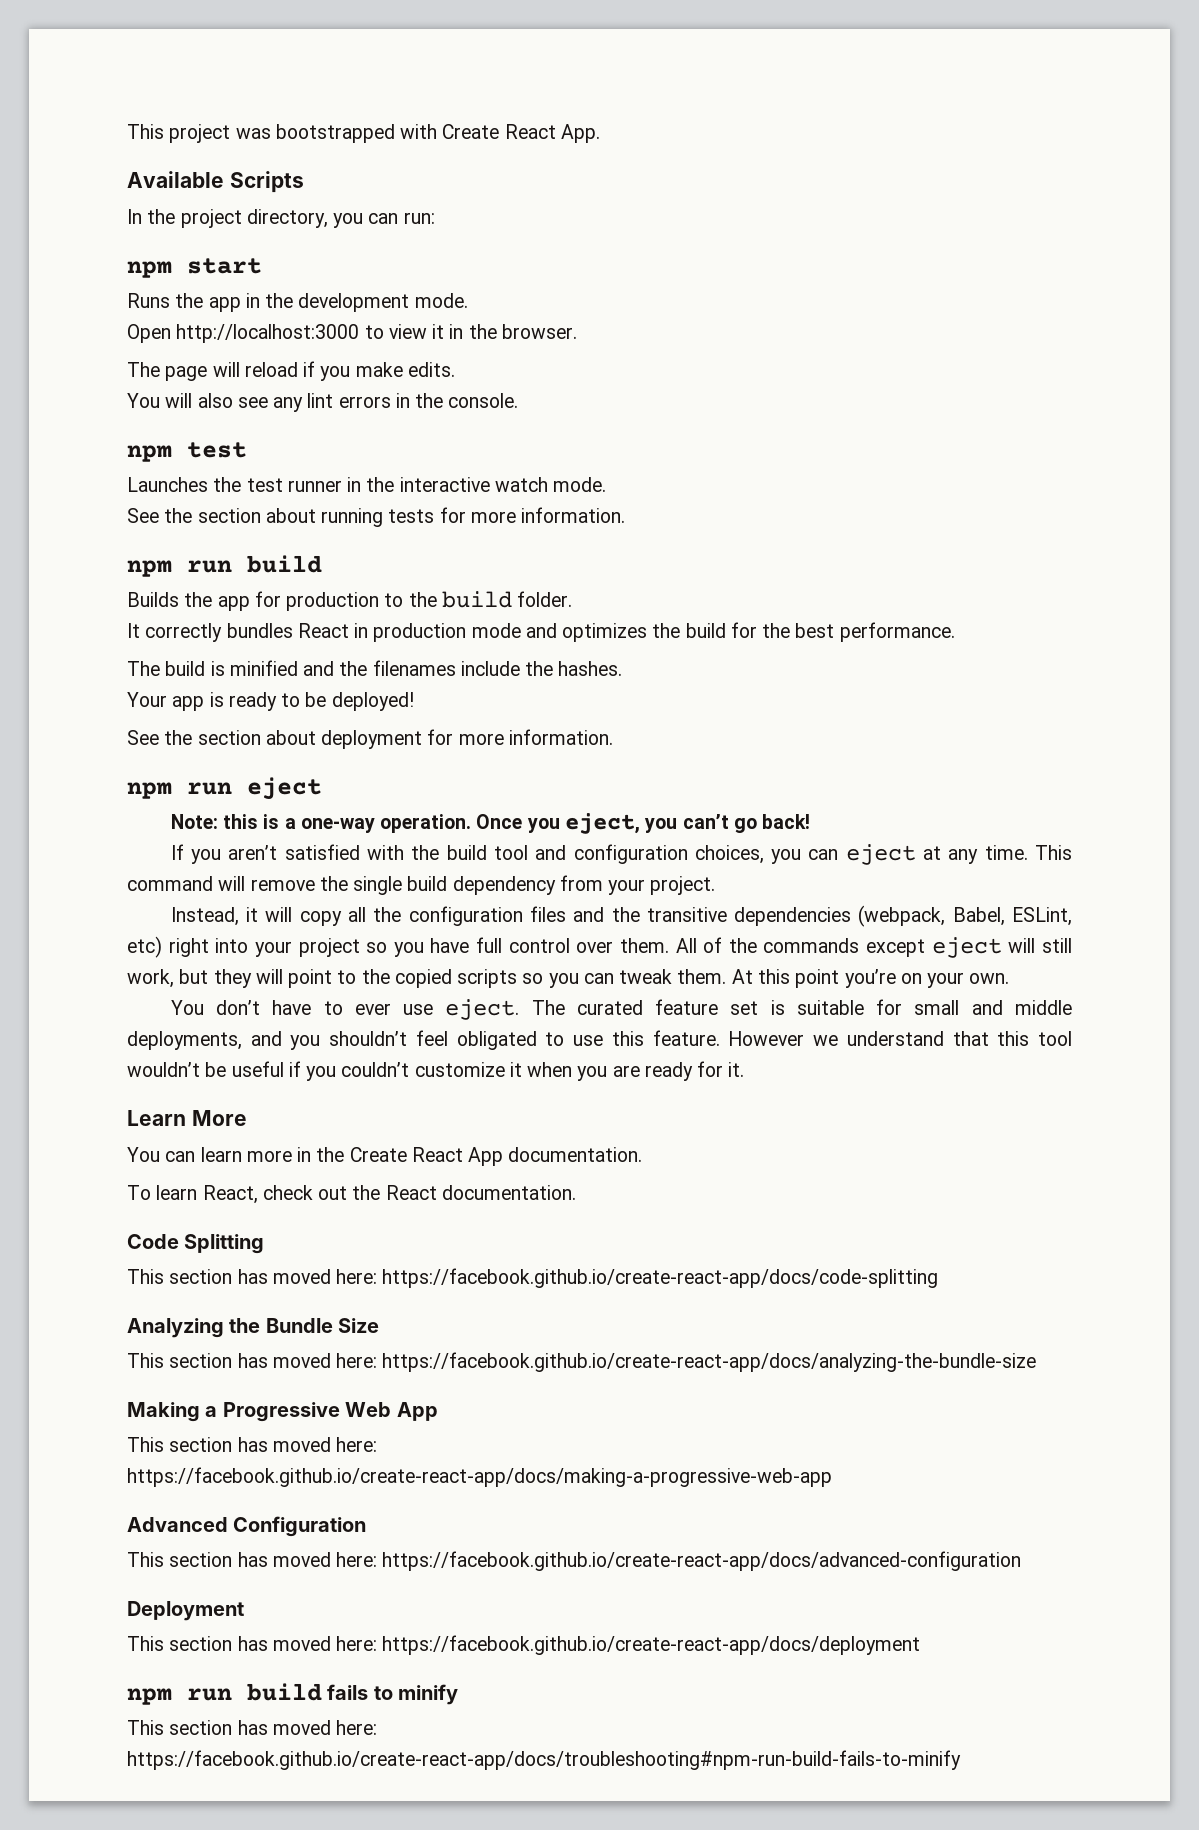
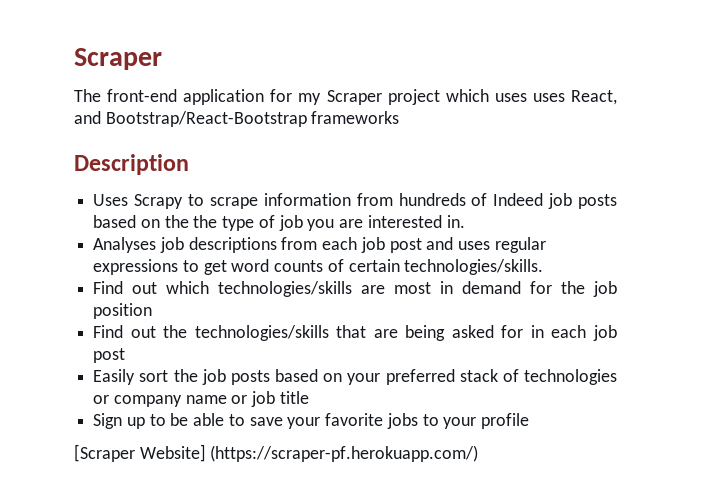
[127,124,600,143] [127,171,304,193] [127,209,435,228] [127,258,262,278] [127,293,468,312] [127,324,577,343] [127,361,455,381] [127,393,519,412] [127,442,247,462] [127,477,607,492] [127,507,626,527] [127,555,322,577] [127,591,573,611] [127,622,955,642] [127,660,623,676] [127,692,414,711] [127,729,613,749] [127,777,322,800] [170,813,811,834] [170,844,1072,865] [127,875,716,895] [170,905,1072,927] [127,936,1073,958] [127,969,1010,988] [170,999,1072,1020] [127,1030,1073,1050] [127,1061,745,1081] [127,1110,247,1126] [127,1147,643,1166] [127,1185,576,1204] [127,1234,265,1254] [127,1268,939,1288] [127,1318,380,1338] [127,1352,1037,1372] [127,1402,438,1422] [127,1437,378,1452] [127,1467,832,1487] [127,1516,367,1537] [127,1551,1022,1571] [127,1601,244,1621] [127,1635,921,1655] [127,1683,459,1705] [127,1720,378,1735] [127,1750,961,1770] This project was bootstrapped with Create React App. // Available Scripts // In the project directory, you can run: // npm start // Runs the app in the development mode. // Open http://localhost:3000 to view it in the browser. // The page will reload if you make edits. // You will also see any lint errors in the console. // npm test // Launches the test runner in the interactive watch mode. // See the section about running tests for more information. // npm run build // Builds the app for production to the build folder. // It correctly bundles React in production mode and optimizes the build for the best performance. // The build is minified and the filenames include the hashes. // Your app is ready to be deployed! // See the section about deployment for more information. // npm run eject // Note: this is a one-way operation. Once you eject, you can’t go back! // If you aren’t satisfied with the build tool and configuration choices, you can eject at any time. This command will remove the single build dependency from your project. // Instead, it will copy all the configuration files and the transitive dependencies (webpack, Babel, ESLint, etc) right into your project so you have full control over them. All of the commands except eject will still work, but they will point to the copied scripts so you can tweak them. At this point you’re on your own. // You don’t have to ever use eject. The curated feature set is suitable for small and middle deployments, and you shouldn’t feel obligated to use this feature. However we understand that this tool wouldn’t be useful if you couldn’t customize it when you are ready for it. // Learn More // You can learn more in the Create React App documentation. // To learn React, check out the React documentation. // Code Splitting // This section has moved here: https://facebook.github.io/create-react-app/docs/code-splitting // Analyzing the Bundle Size // This section has moved here: https://facebook.github.io/create-react-app/docs/analyzing-the-bundle-size // Making a Progressive Web App // This section has moved here: https://facebook.github.io/create-react-app/docs/making-a-progressive-web-app // Advanced Configuration // This section has moved here: https://facebook.github.io/create-react-app/docs/advanced-configuration // Deployment // This section has moved here: https://facebook.github.io/create-react-app/docs/deployment // npm run build fails to minify // This section has moved here: https://facebook.github.io/create-react-app/docs/troubleshooting#npm-run-build-fails-to-minify -> [74,48,162,70] [74,89,618,105] [74,111,400,127] [74,154,189,175] [93,193,617,209] [93,215,465,231] [93,237,546,253] [93,259,544,275] [93,281,618,297] [93,303,153,319] [93,325,617,341] [93,348,126,363] [93,369,618,385] [93,391,309,407] [93,413,529,429] [74,444,479,462] Scraper // The front-end application for my Scraper project which uses uses React, and Bootstrap/React-Bootstrap frameworks // Description // Uses Scrapy to scrape information from hundreds of Indeed job posts based on the the type of job you are interested in. // Analyses job descriptions from each job post and uses regular expressions to get word counts of certain technologies/skills. // Find out which technologies/skills are most in demand for the job position // Find out the technologies/skills that are being asked for in each job post // Easily sort the job posts based on your preferred stack of technologies or company name or job title // Sign up to be able to save your favorite jobs to your profile // [Scraper Website] (https://scraper-pf.herokuapp.com/)

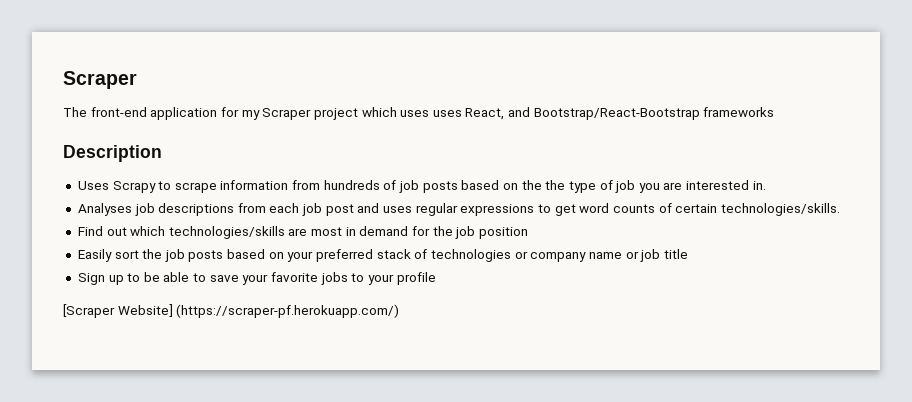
[493,193,544,206] Indeed -> (397, 185) none
[93,325,617,341] [93,348,126,363] // Find out the technologies/skills that are being asked for in each job post -> (528, 233) none

